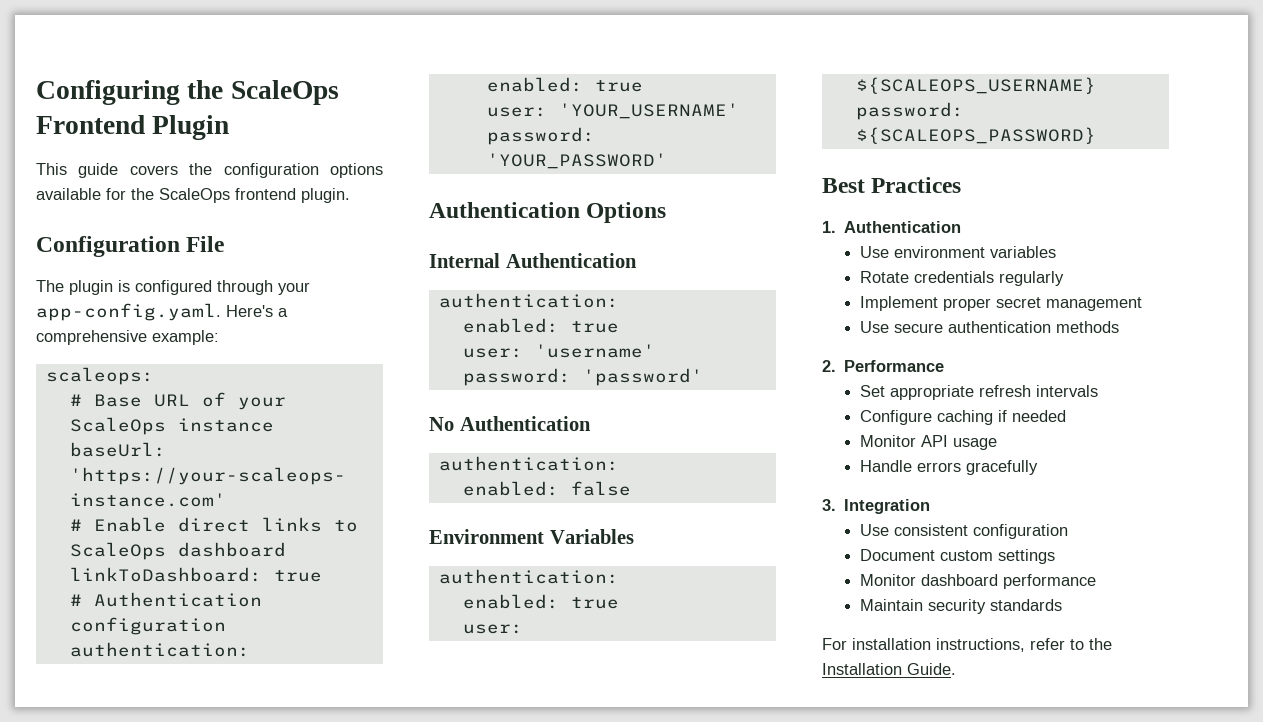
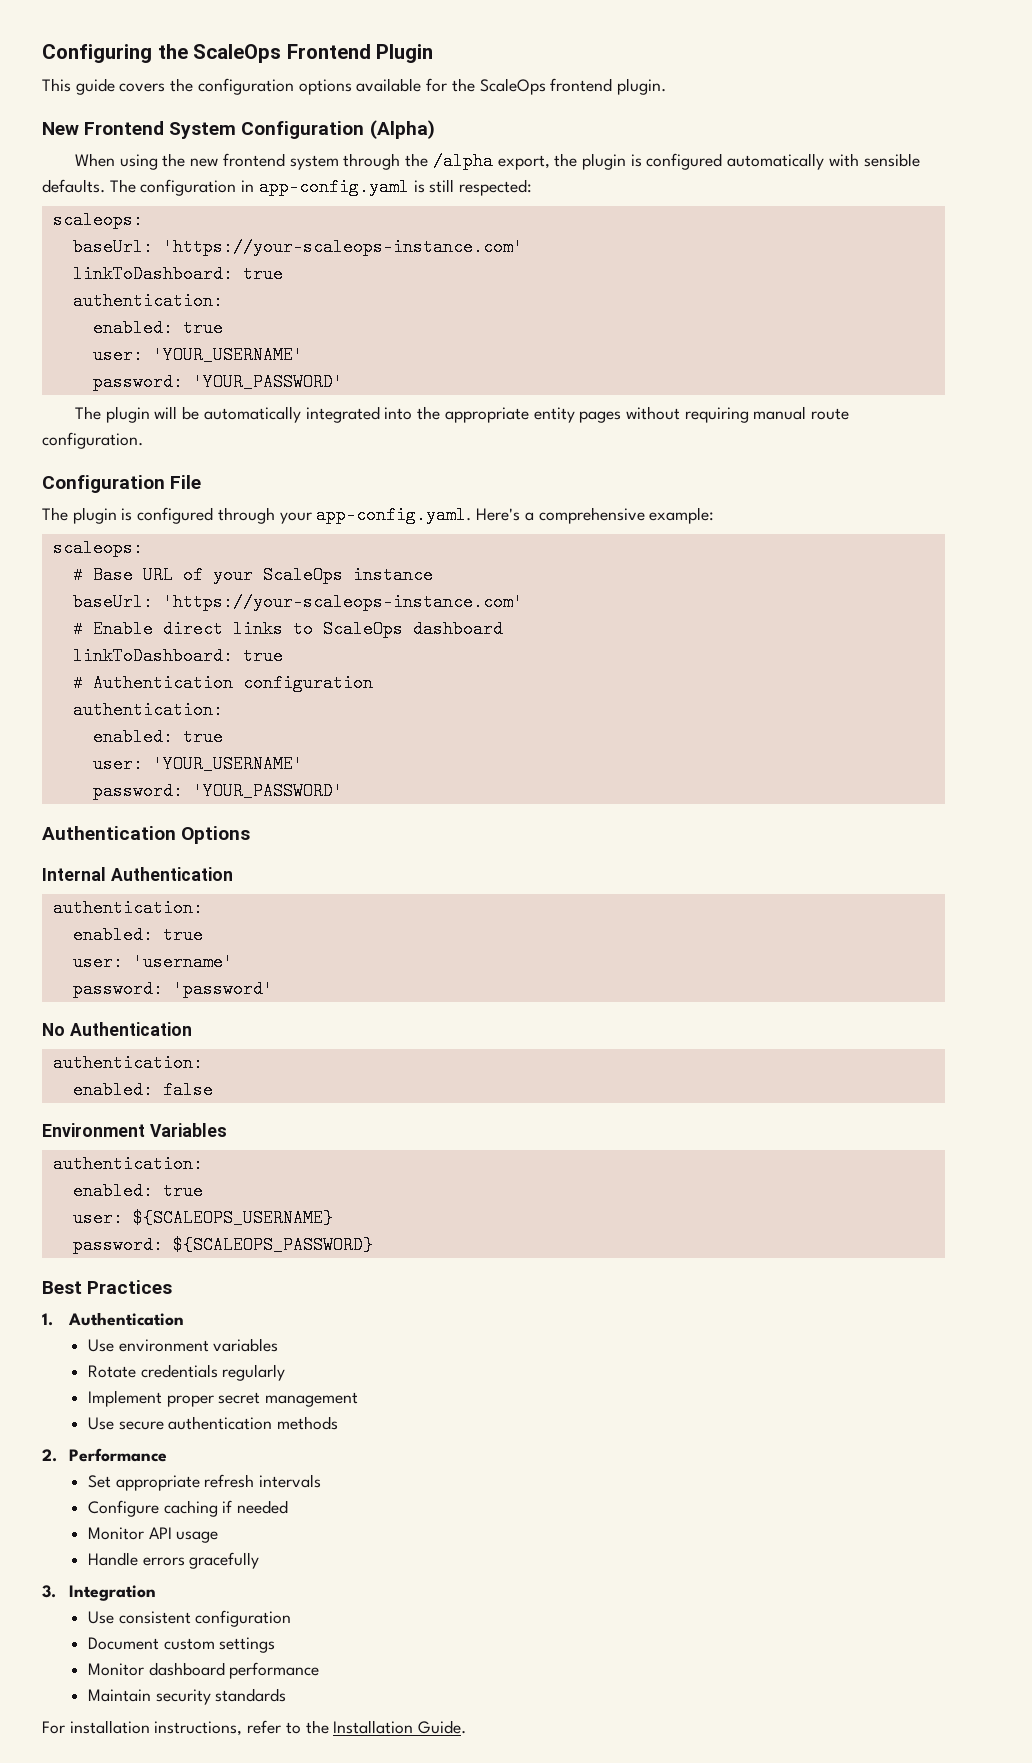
(350, 195) none -> [42,120,435,139] [75,152,920,170] [42,178,533,196] [52,211,143,229] [72,238,523,256] [72,265,283,283] [72,292,223,310] [92,319,223,337] [92,346,303,364] [92,373,343,391] [75,406,850,423] [42,432,143,449] // New Frontend System Configuration (Alpha) // When using the new frontend system through the /alpha export, the plugin is configured automatically with sensible defaults. The configuration in app-config.yaml is still respected: // scaleops: // baseUrl: 'https://your-scaleops-instance.com' // linkToDashboard: true // authentication: // enabled: true // user: 'YOUR_USERNAME' // password: 'YOUR_PASSWORD' // The plugin will be automatically integrated into the appropriate entity pages without requiring manual route configuration.

